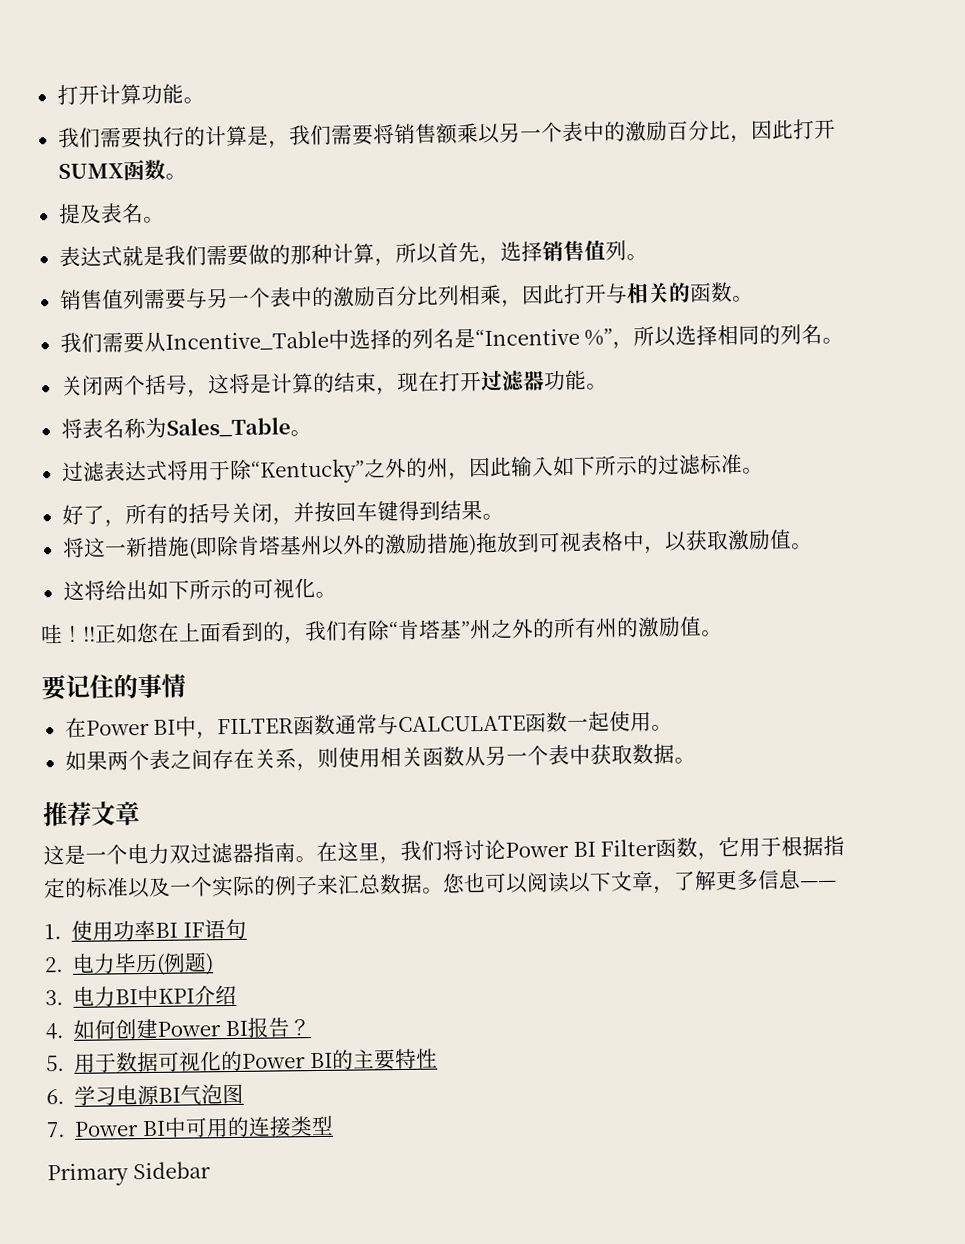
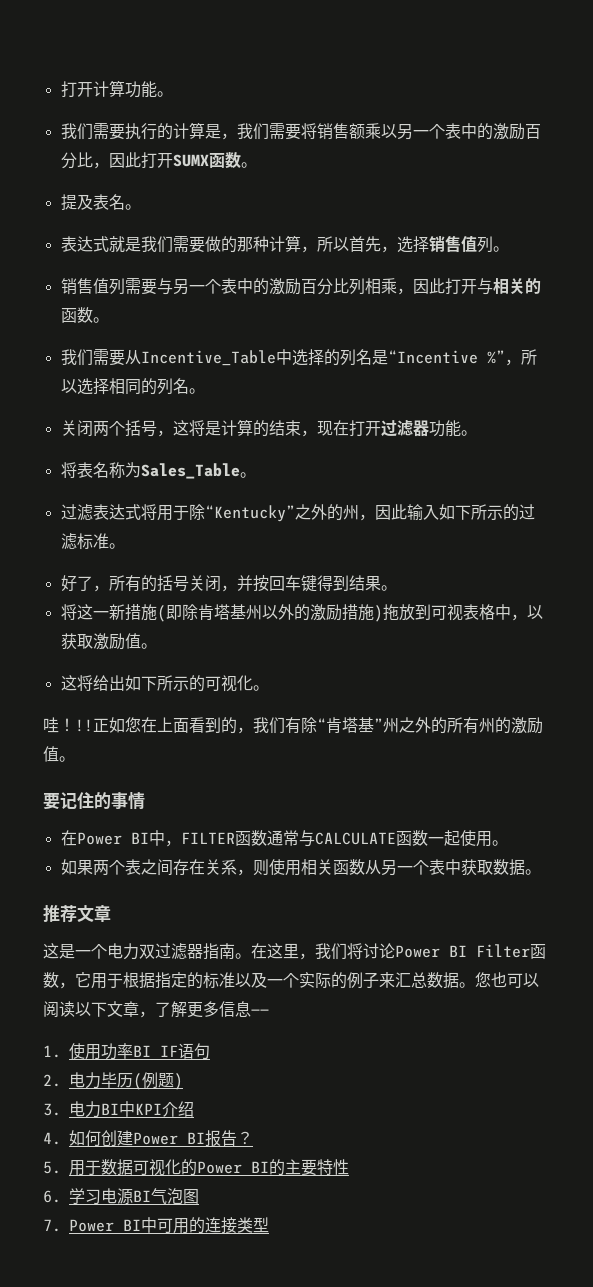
[47,1161,211,1187] // Primary Sidebar -> (269, 1225) none

